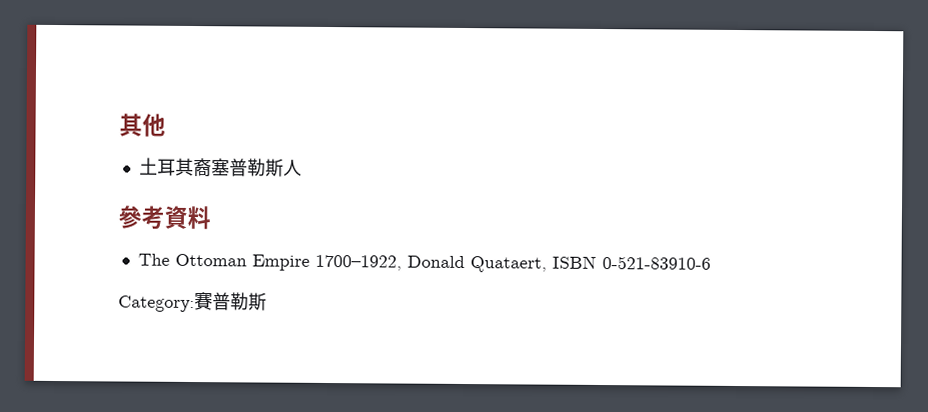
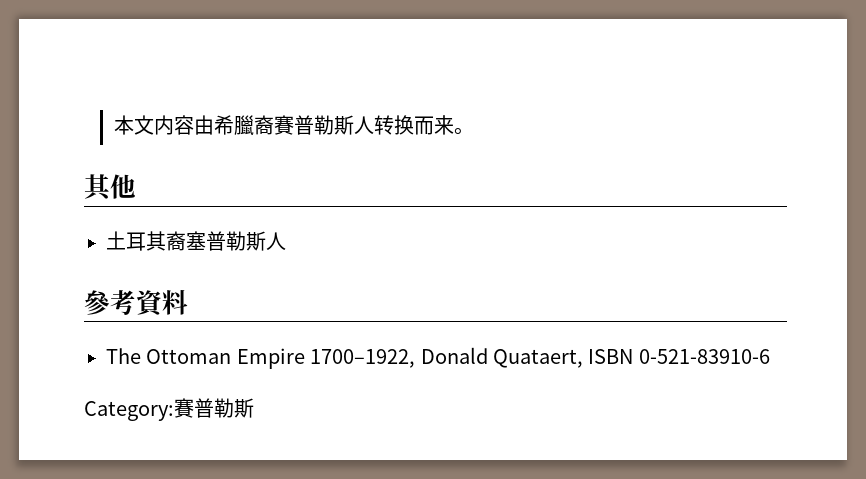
(119, 125) none -> [113,115,474,135] 本文内容由希臘裔賽普勒斯人转换而来。 //

